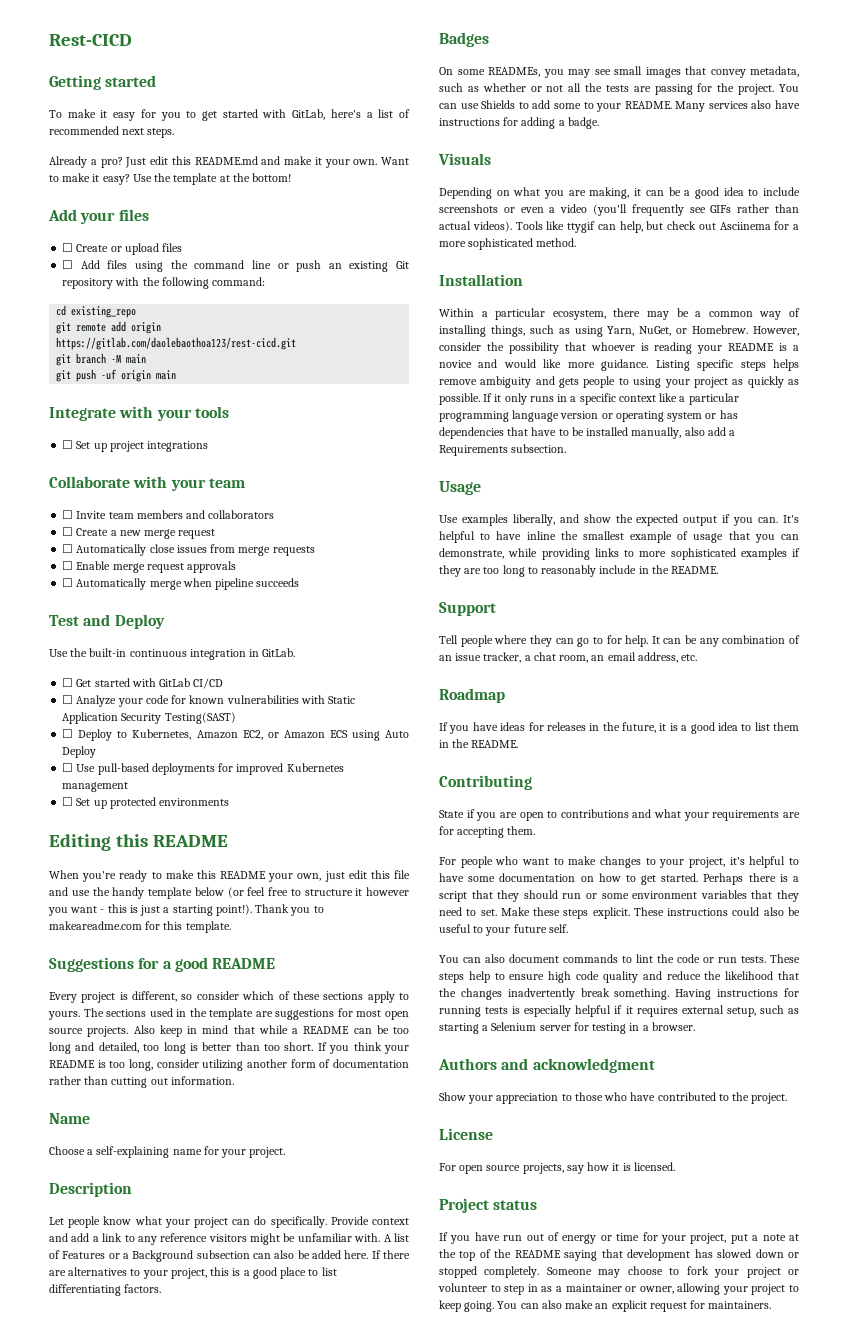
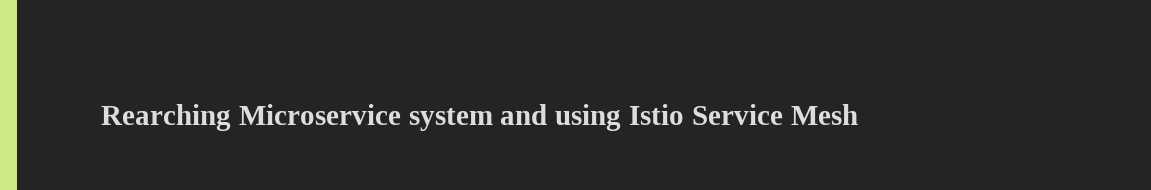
[49,34,132,46] [49,75,157,90] [49,109,411,121] [49,126,175,138] [49,156,409,168] [49,173,292,185] [48,209,149,224] [62,243,183,255] [62,260,409,272] [62,277,266,289] [56,305,137,318] [56,321,162,334] [56,337,297,350] [56,353,147,366] [56,369,177,382] [49,406,229,421] [62,440,209,452] [49,476,245,491] [62,510,275,519] [62,527,216,539] [62,544,315,556] [62,561,237,573] [62,578,300,590] [49,614,165,629] [49,648,296,660] [62,678,224,689] [62,695,356,707] [62,712,236,724] [62,729,409,741] [62,746,97,758] [62,763,344,775] [62,782,129,792] [62,797,230,809] [49,834,228,851] [49,870,411,882] [49,887,409,899] [48,904,324,916] [49,921,231,933] [49,957,276,972] [49,991,410,1003] [48,1008,409,1020] [49,1025,409,1037] [49,1042,409,1054] [49,1059,409,1071] [49,1076,234,1088] [49,1113,90,1124] [49,1146,286,1158] [49,1182,132,1197] [49,1216,409,1228] [49,1233,409,1245] [49,1250,410,1262] [49,1267,337,1279] [49,1284,162,1296] [439,32,489,47] [439,66,799,78] [439,83,799,95] [439,100,800,112] [439,117,599,129] [438,153,491,165] [439,187,800,199] [439,204,799,216] [439,221,799,233] [439,238,577,250] [439,274,523,286] [439,308,800,320] [439,325,799,337] [439,342,799,354] [439,359,799,371] [439,376,799,388] [439,393,739,405] [439,410,738,422] [439,427,736,439] [439,444,567,456] [439,481,481,495] [439,514,799,526] [439,531,799,543] [439,548,800,560] [439,565,719,577] [439,602,496,616] [439,635,800,647] [439,652,698,663] [439,688,505,703] [439,722,799,734] [439,739,519,748] [439,775,532,790] [439,809,800,821] [439,826,536,838] [439,856,799,868] [439,873,799,885] [439,890,799,902] [439,907,800,919] [439,924,568,936] [439,954,800,963] [439,971,799,983] [439,988,799,1000] [439,1005,799,1017] [439,1022,695,1034] [438,1058,655,1073] [439,1092,788,1104] [439,1128,493,1140] [439,1162,675,1174] [439,1198,538,1213] [439,1232,799,1244] [439,1249,799,1261] [439,1266,799,1278] [438,1283,799,1295] [439,1300,772,1312] Rest-CICD // Getting started // To make it easy for you to get started with GitLab, here's a list of recommended next steps. // Already a pro? Just edit this README.md and make it your own. Want to make it easy? Use the template at the bottom! // Add your files // ☐ Create or upload files // ☐ Add files using the command line or push an existing Git repository with the following command: // cd existing_repo // git remote add origin https://gitlab.com/daolebaothoa123/rest-cicd.git // git branch -M main // git push -uf origin main // Integrate with your tools // ☐ Set up project integrations // Collaborate with your team // ☐ Invite team members and collaborators // ☐ Create a new merge request // ☐ Automatically close issues from merge requests // ☐ Enable merge request approvals // ☐ Automatically merge when pipeline succeeds // Test and Deploy // Use the built-in continuous integration in GitLab. // ☐ Get started with GitLab CI/CD // ☐ Analyze your code for known vulnerabilities with Static Application Security Testing(SAST) // ☐ Deploy to Kubernetes, Amazon EC2, or Amazon ECS using Auto Deploy // ☐ Use pull-based deployments for improved Kubernetes management // ☐ Set up protected environments // Editing this README // When you're ready to make this README your own, just edit this file and use the handy template below (or feel free to structure it however you want - this is just a starting point!). Thank you to makeareadme.com for this template. // Suggestions for a good README // Every project is different, so consider which of these sections apply to yours. The sections used in the template are suggestions for most open source projects. Also keep in mind that while a README can be too long and detailed, too long is better than too short. If you think your README is too long, consider utilizing another form of documentation rather than cutting out information. // Name // Choose a self-explaining name for your project. // Description // Let people know what your project can do specifically. Provide context and add a link to any reference visitors might be unfamiliar with. A list of Features or a Background subsection can also be added here. If there are alternatives to your project, this is a good place to list differentiating factors. // Badges // On some READMEs, you may see small images that convey metadata, such as whether or not all the tests are passing for the project. You can use Shields to add some to your README. Many services also have instructions for adding a badge. // Visuals // Depending on what you are making, it can be a good idea to include screenshots or even a video (you'll frequently see GIFs rather than actual videos). Tools like ttygif can help, but check out Asciinema for a more sophisticated method. // Installation // Within a particular ecosystem, there may be a common way of installing things, such as using Yarn, NuGet, or Homebrew. However, consider the possibility that whoever is reading your README is a novice and would like more guidance. Listing specific steps helps remove ambiguity and gets people to using your project as quickly as possible. If it only runs in a specific context like a particular programming language version or operating system or has dependencies that have to be installed manually, also add a Requirements subsection. // Usage // Use examples liberally, and show the expected output if you can. It's helpful to have inline the smallest example of usage that you can demonstrate, while providing links to more sophisticated examples if they are too long to reasonably include in the README. // Support // Tell people where they can go to for help. It can be any combination of an issue tracker, a chat room, an email address, etc. // Roadmap // If you have ideas for releases in the future, it is a good idea to list them in the README. // Contributing // State if you are open to contributions and what your requirements are for accepting them. // For people who want to make changes to your project, it's helpful to have some documentation on how to get started. Perhaps there is a script that they should run or some environment variables that they need to set. Make these steps explicit. These instructions could also be useful to your future self. // You can also document commands to lint the code or run tests. These steps help to ensure high code quality and reduce the likelihood that the changes inadvertently break something. Having instructions for running tests is especially helpful if it requires external setup, such as starting a Selenium server for testing in a browser. // Authors and acknowledgment // Show your appreciation to those who have contributed to the project. // License // For open source projects, say how it is licensed. // Project status // If you have run out of energy or time for your project, put a note at the top of the README saying that development has slowed down or stopped completely. Someone may choose to fork your project or volunteer to step in as a maintainer or owner, allowing your project to keep going. You can also make an explicit request for maintainers. -> [101,104,858,131] Rearching Microservice system and using Istio Service Mesh

